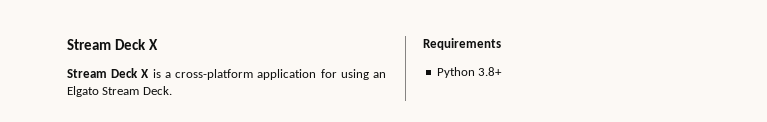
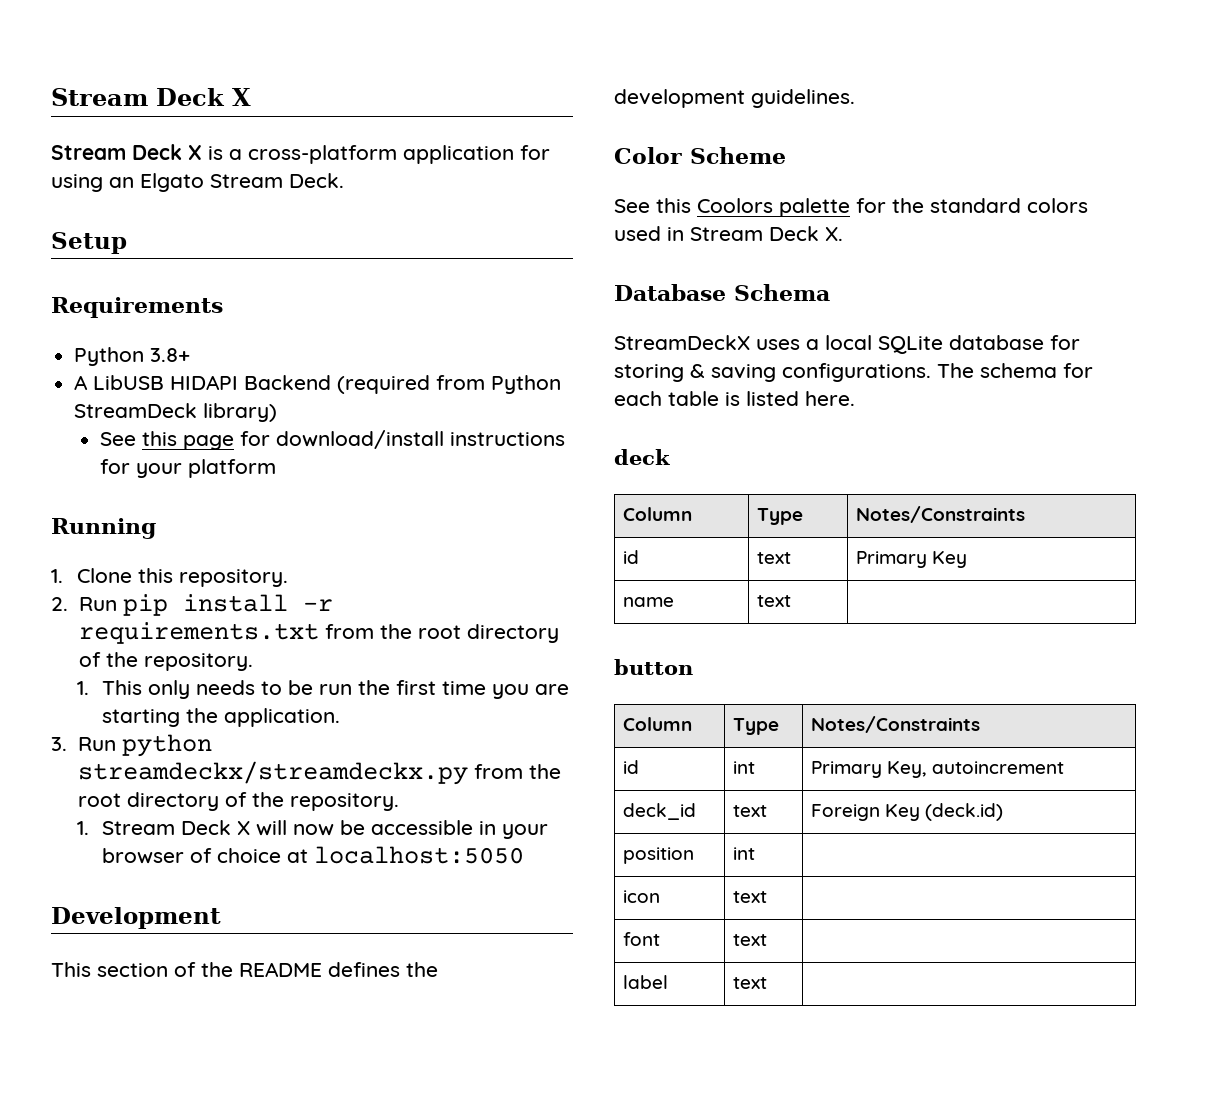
(172, 90) none -> [51,232,127,254] // Setup
(503, 71) none -> [74,375,562,394] [74,403,278,422] [99,430,565,450] [99,459,276,478] [51,518,156,539] [51,568,288,587] [51,594,333,616] [78,622,559,644] [78,652,253,671] [76,680,570,699] [102,708,341,727] [51,734,212,757] [77,761,561,785] [77,792,399,811] [76,820,549,839] [102,846,525,864] [51,907,221,929] [51,962,438,977] [614,89,855,108] [614,147,786,164] [614,198,1088,217] [614,226,843,241] [614,284,830,301] [614,335,1080,354] [614,363,1093,382] [614,391,855,406] [614,449,670,465] [622,507,692,521] [756,508,803,525] [855,506,1025,523] [622,550,639,564] [756,552,791,564] [855,551,967,568] [622,597,674,607] [756,595,791,607] [614,659,693,675] [622,717,692,731] [732,718,779,735] [810,716,980,733] [622,760,639,774] [732,761,755,774] [810,761,1065,778] [622,803,696,820] [732,805,767,817] [810,803,1004,821] [622,847,694,864] [732,847,755,860] [622,890,660,903] [732,891,767,903] [622,932,660,946] [732,934,767,946] [622,975,668,989] [732,977,767,989] // A LibUSB HIDAPI Backend (required from Python StreamDeck library) // See this page for download/install instructions for your platform // Running // 1. Clone this repository. // 2. Run pip install -r requirements.txt from the root directory of the repository. // 1. This only needs to be run the first time you are starting the application. // 3. Run python streamdeckx/streamdeckx.py from the root directory of the repository. // 1. Stream Deck X will now be accessible in your browser of choice at localhost:5050 // Development // This section of the README defines the development guidelines. // Color Scheme // See this Coolors palette for the standard colors used in Stream Deck X. // Database Schema // StreamDeckX uses a local SQLite database for storing & saving configurations. The schema for each table is listed here. // deck // Column | Type | Notes/Constraints // id | text | Primary Key // name | text | // button // Column | Type | Notes/Constraints // id | int | Primary Key, autoincrement // deck_id | text | Foreign Key (deck.id) // position | int | // icon | text | // font | text | // label | text |

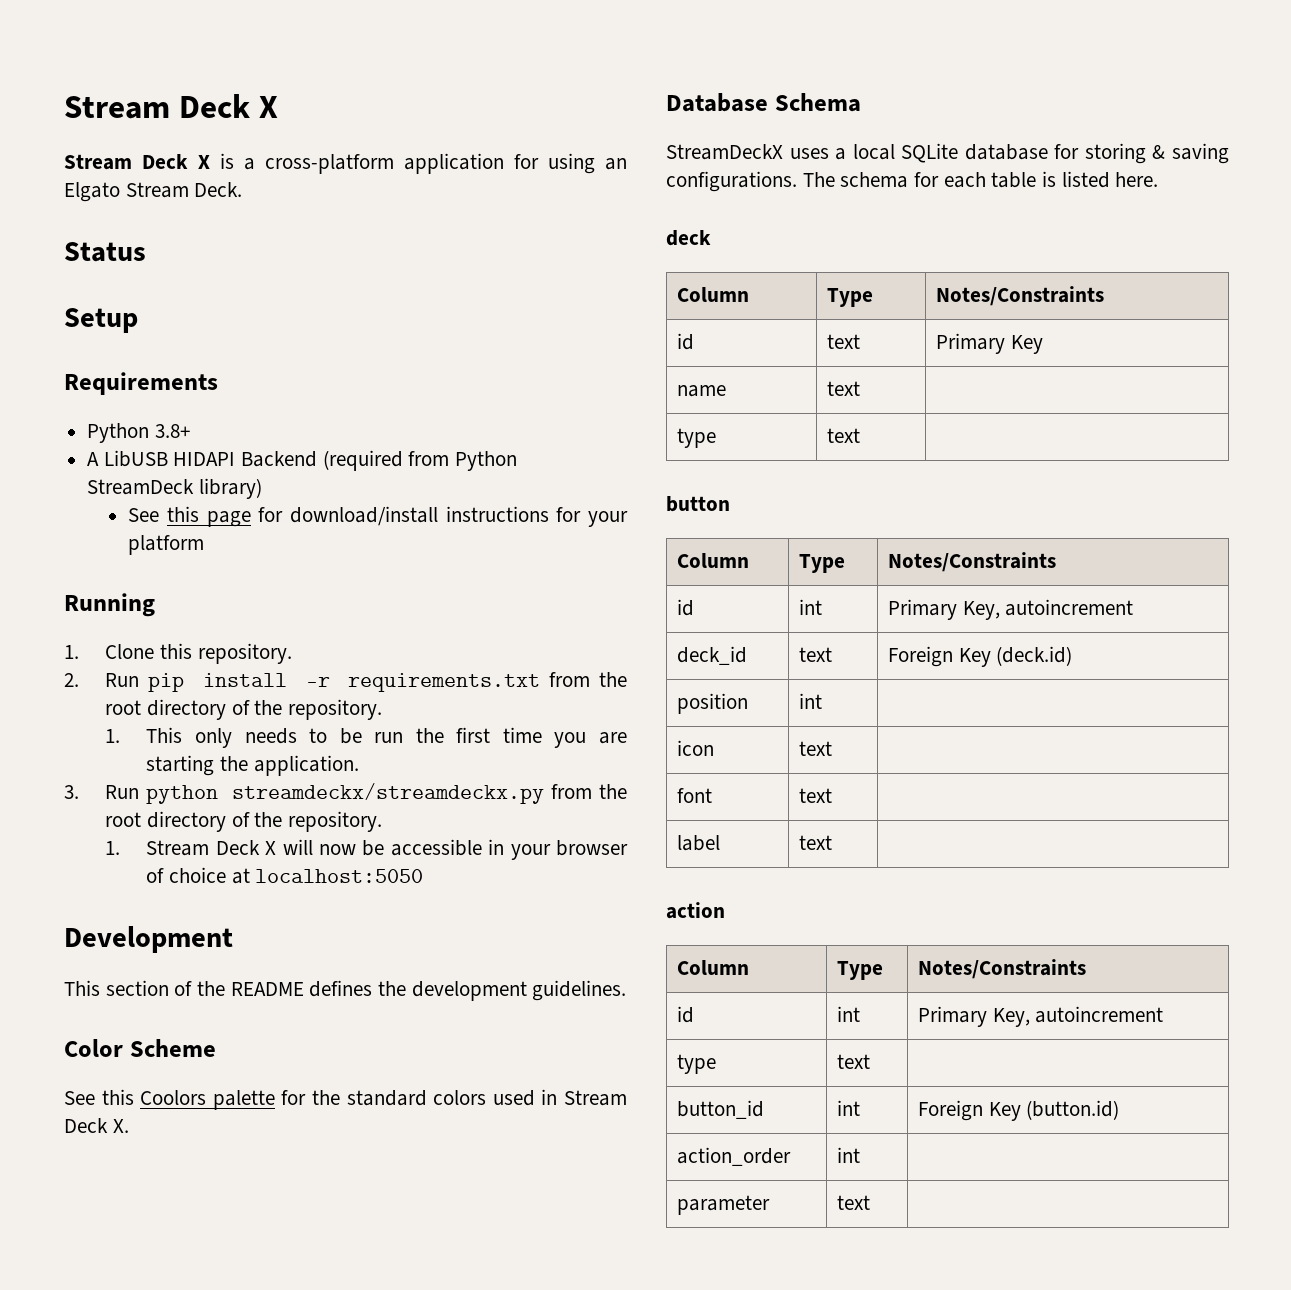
(344, 180) none -> [64,242,146,262] // Status
(791, 601) none -> [676,428,716,448] [826,428,860,443] // type | text |
(767, 983) none -> [666,902,725,919] [676,960,749,975] [836,961,883,980] [917,959,1086,979] [676,1006,694,1023] [836,1006,860,1022] [917,1006,1164,1027] [676,1054,716,1074] [836,1054,870,1069] [676,1100,764,1119] [836,1100,860,1116] [917,1100,1120,1121] [676,1147,791,1166] [836,1147,860,1163] [676,1195,770,1215] [836,1195,870,1210] // action // Column | Type | Notes/Constraints // id | int | Primary Key, autoincrement // type | text | // button_id | int | Foreign Key (button.id) // action_order | int | // parameter | text |

